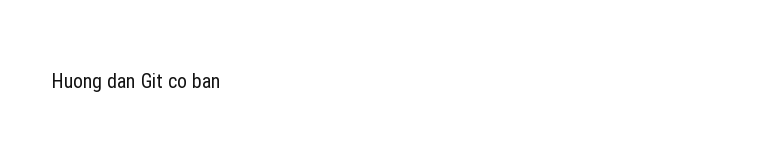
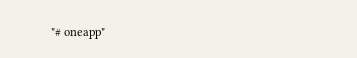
[52,73,221,92] Huong dan Git co ban -> [51,28,106,39] "# oneapp"

